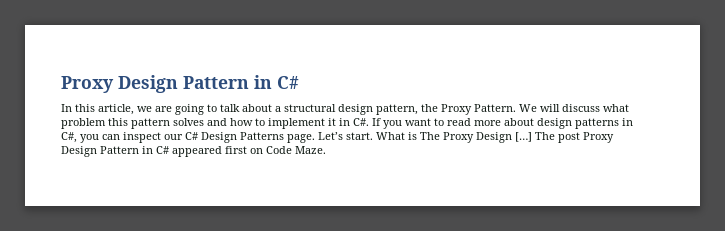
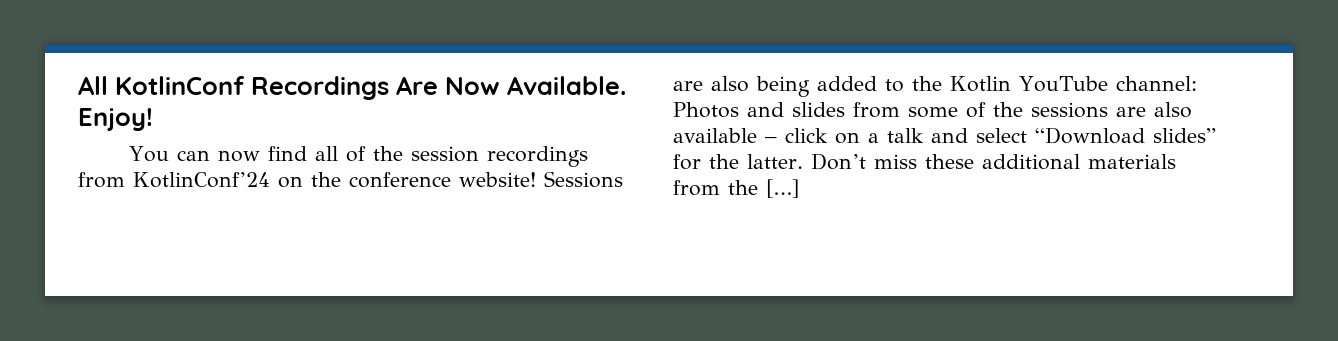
[61,75,299,93] [61,104,629,115] [61,118,633,129] [61,132,614,143] [61,146,326,157] Proxy Design Pattern in C# // In this article, we are going to talk about a structural design pattern, the Proxy Pattern. We will discuss what problem this pattern solves and how to implement it in C#. If you want to read more about design patterns in C#, you can inspect our C# Design Patterns page. Let’s start. What is The Proxy Design […] The post Proxy Design Pattern in C# appeared first on Code Maze. -> [78,76,626,100] [78,108,153,131] [128,146,588,167] [78,171,623,188] [673,76,1197,97] [673,102,1192,118] [673,127,1216,144] [673,153,1176,170] [673,179,799,198] All KotlinConf Recordings Are Now Available. Enjoy! // You can now find all of the session recordings from KotlinConf’24 on the conference website! Sessions are also being added to the Kotlin YouTube channel: Photos and slides from some of the sessions are also available – click on a talk and select “Download slides” for the latter. Don’t miss these additional materials from the […]

